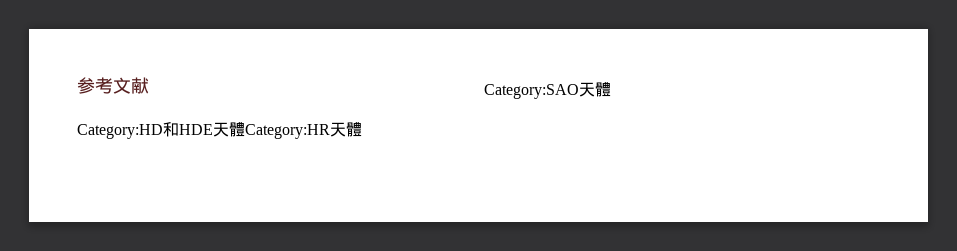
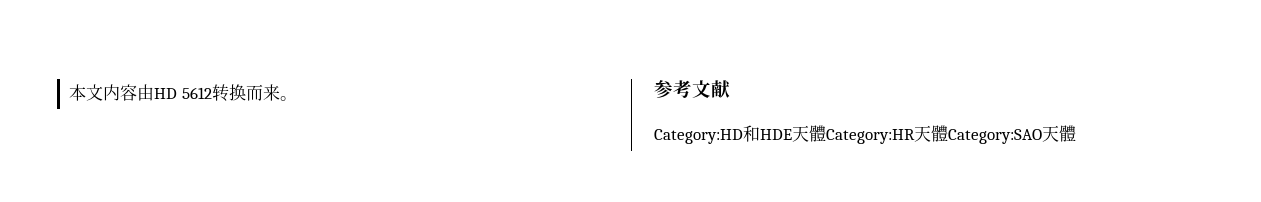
(77, 85) none -> [68,84,297,102] 本文内容由HD 5612转换而来。 //

